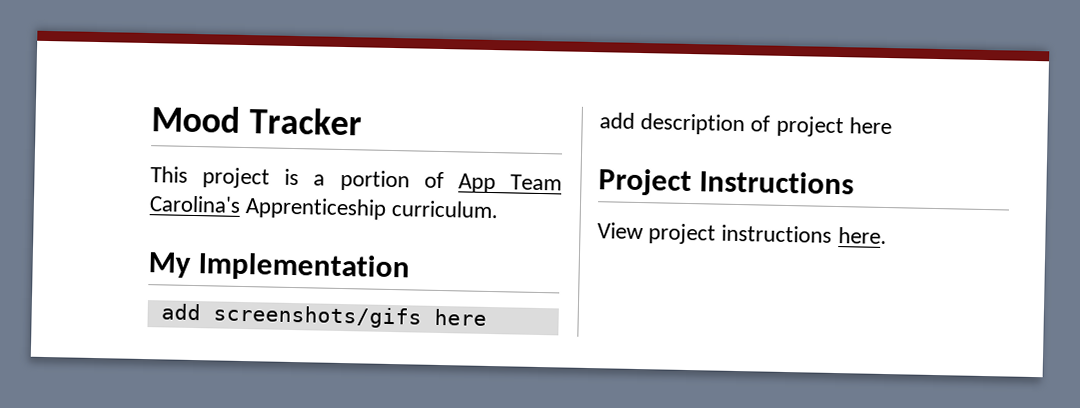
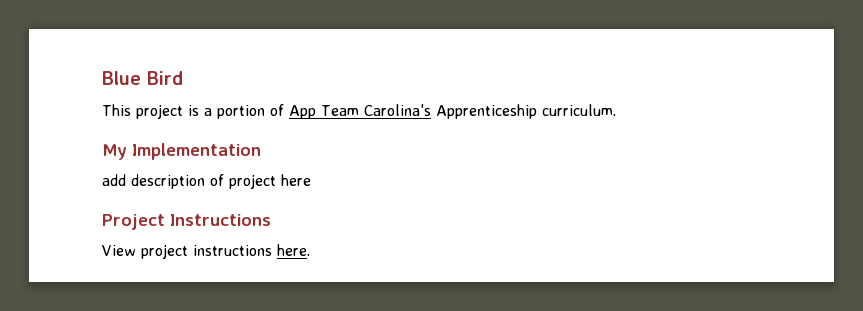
[151,105,362,136] Mood Tracker -> [102,71,183,85] Blue Bird
[160,303,487,329] // add screenshots/gifs here -> (261, 151) none

